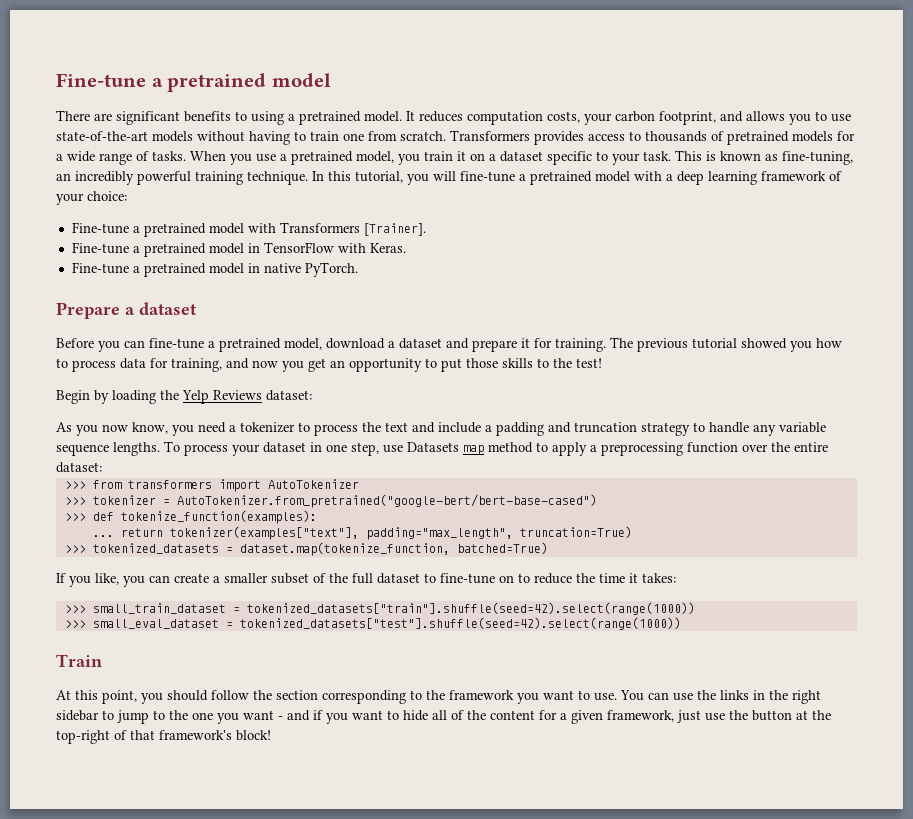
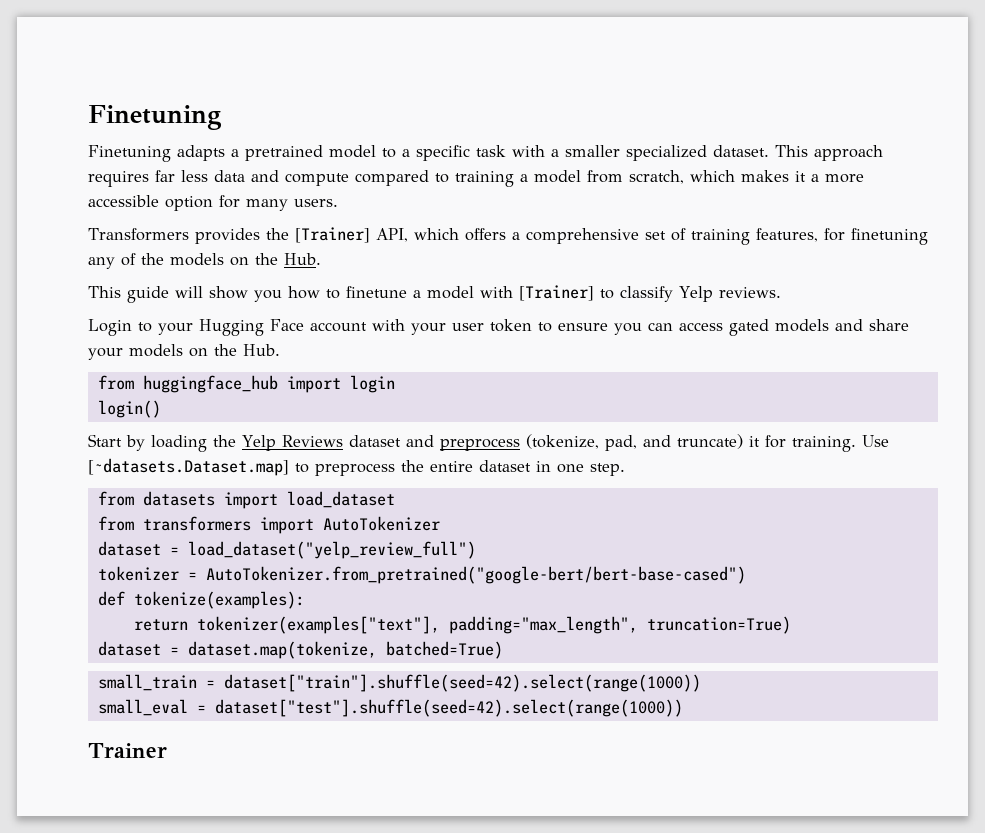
[56,73,331,92] [56,110,851,125] [56,130,855,145] [56,150,853,165] [56,171,842,185] [56,191,127,205] [71,222,426,237] [71,242,406,257] [71,262,358,277] [56,302,197,319] [56,337,842,352] [56,358,602,372] [56,390,90,404] Fine-tune a pretrained model // There are significant benefits to using a pretrained model. It reduces computation costs, your carbon footprint, and allows you to use state-of-the-art models without having to train one from scratch. Transformers provides access to thousands of pretrained models for a wide range of tasks. When you use a pretrained model, you train it on a dataset specific to your task. This is known as fine-tuning, an incredibly powerful training technique. In this tutorial, you will fine-tune a pretrained model with a deep learning framework of your choice: // Fine-tune a pretrained model with Transformers [Trainer]. // Fine-tune a pretrained model in TensorFlow with Keras. // Fine-tune a pretrained model in native PyTorch. // Prepare a dataset // Before you can fine-tune a pretrained model, download a dataset and prepare it for training. The previous tutorial showed you how to process data for training, and now you get an opportunity to put those skills to the test! // Begin -> [88,105,222,130] [88,145,883,162] [88,170,864,187] [88,195,338,211] [88,227,928,245] [88,253,321,269] [88,285,781,303] [88,319,909,336] [88,344,280,360] [97,375,395,393] [97,400,161,418] [88,434,122,447] Finetuning // Finetuning adapts a pretrained model to a specific task with a smaller specialized dataset. This approach requires far less data and compute compared to training a model from scratch, which makes it a more accessible option for many users. // Transformers provides the [Trainer] API, which offers a comprehensive set of training features, for finetuning any of the models on the Hub. // This guide will show you how to finetune a model with [Trainer] to classify Yelp reviews. // Login to your Hugging Face account with your user token to ensure you can access gated models and share your models on the Hub. // from huggingface_hub import login // login() // Start
[266,390,312,401] [56,422,826,436] [56,441,828,456] [56,462,102,473] [64,481,86,489] dataset: // As you now know, you need a tokenizer to process the text and include a padding and truncation strategy to handle any variable sequence lengths. To process your dataset in one step, use Datasets map method to apply a preprocessing function over the entire dataset: // >>> -> [348,434,889,452] [88,458,625,476] [97,491,395,509] dataset and preprocess (tokenize, pad, and truncate) it for training. Use [~datasets.Dataset.map] to preprocess the entire dataset in one step. // from datasets import load_dataset //
[64,497,86,505] >>> -> [97,541,476,559] dataset = load_dataset("yelp_review_full") //
[64,510,317,524] [92,535,114,537] >>> def tokenize_function(examples): // ... -> [97,591,305,609] def tokenize(examples): //
[64,542,548,556] [56,573,676,587] [64,602,695,615] [64,617,681,630] [56,654,102,667] [56,690,821,704] [56,710,831,724] [56,730,271,744] >>> tokenized_datasets = dataset.map(tokenize_function, batched=True) // If you like, you can create a smaller subset of the full dataset to fine-tune on to reduce the time it takes: // >>> small_train_dataset = tokenized_datasets["train"].shuffle(seed=42).select(range(1000)) // >>> small_eval_dataset = tokenized_datasets["test"].shuffle(seed=42).select(range(1000)) // Train // At this point, you should follow the section corresponding to the framework you want to use. You can use the links in the right sidebar to jump to the one you want - and if you want to hide all of the content for a given framework, just use the button at the top-right of that framework's block! -> [97,641,503,659] [97,674,701,692] [97,699,683,717] [88,743,167,758] dataset = dataset.map(tokenize, batched=True) // small_train = dataset["train"].shuffle(seed=42).select(range(1000)) // small_eval = dataset["test"].shuffle(seed=42).select(range(1000)) // Trainer

